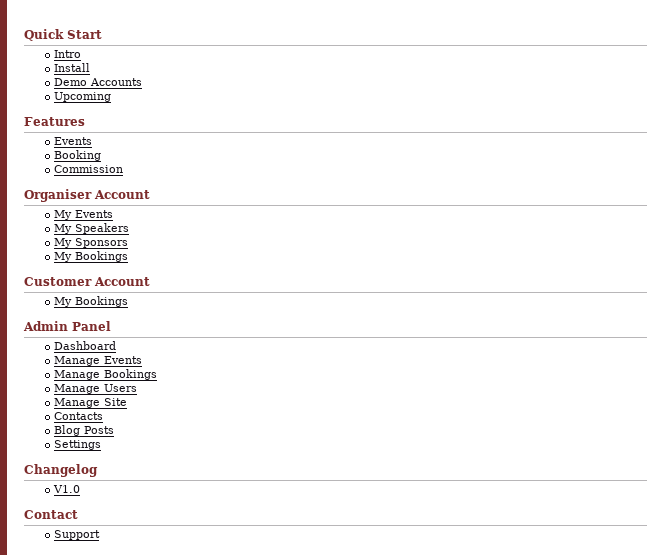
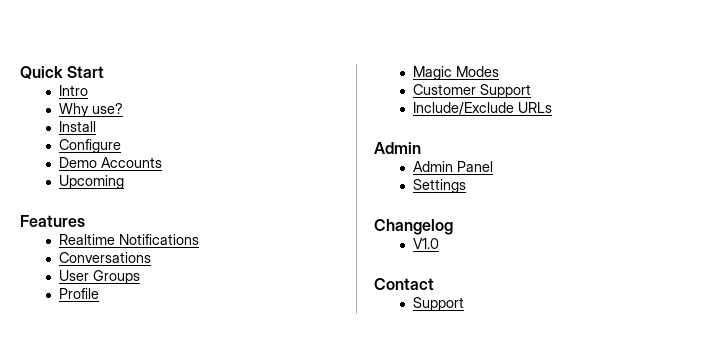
(82, 54) none -> [59,103,124,117] // Why use?
(91, 67) none -> [59,139,122,153] // Configure
[54,137,93,145] [54,150,102,161] [54,165,124,173] [24,189,150,202] [54,210,114,220] [54,223,130,234] [54,238,129,248] [54,251,129,262] [24,277,150,286] [54,296,129,307] [23,321,111,331] [54,341,117,350] [54,356,143,366] [54,369,158,380] [54,384,138,394] [54,398,128,408] [54,412,104,420] [54,425,115,436] Events // Booking // Commission // Organiser Account // My Events // My Speakers // My Sponsors // My Bookings // Customer Account // My Bookings // Admin Panel // Dashboard // Manage Events // Manage Bookings // Manage Users // Manage Site // Contacts // Blog Posts -> [59,234,200,245] [59,252,152,263] [59,270,141,284] [59,288,100,299] [413,66,500,80] [413,84,532,98] [413,102,553,115] [374,142,421,154] [413,161,494,172] Realtime Notifications // Conversations // User Groups // Profile // Magic Modes // Customer Support // Include/Exclude URLs // Admin // Admin Panel

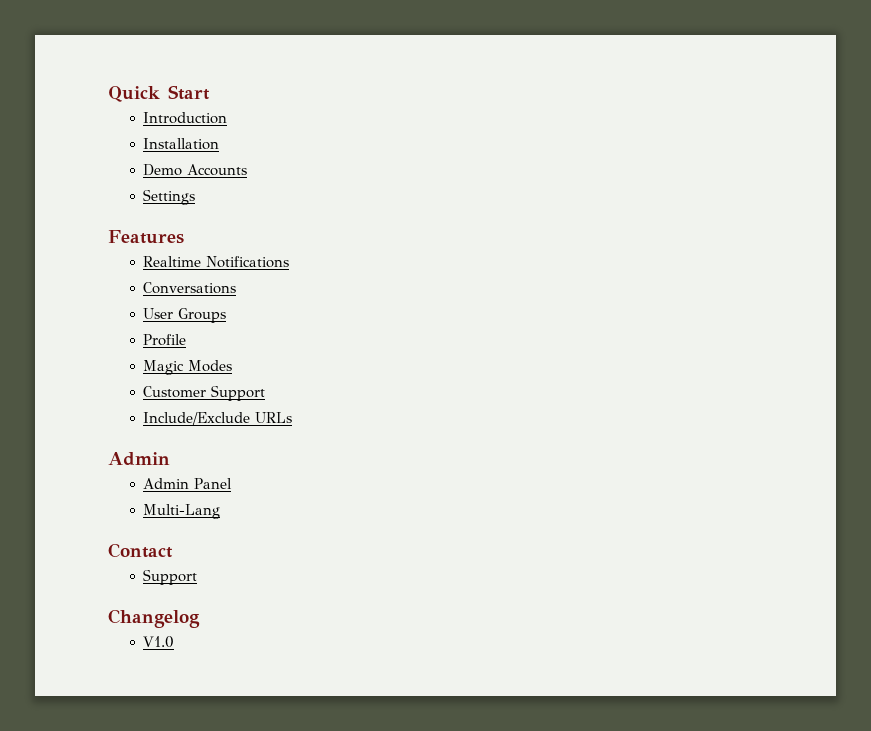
[59,85,89,96] [59,103,124,117] [59,121,97,132] [59,139,122,153] Intro // Why use? // Install // Configure -> [143,112,228,124] [143,138,220,150] Introduction // Installation
[59,175,125,189] Upcoming -> [143,189,196,205] Settings
[413,179,467,193] Settings -> [143,504,221,519] [108,543,173,558] [143,569,198,585] Multi-Lang // Contact // Support
[374,278,434,290] [413,297,465,311] // Contact // Support -> (175, 642) none

